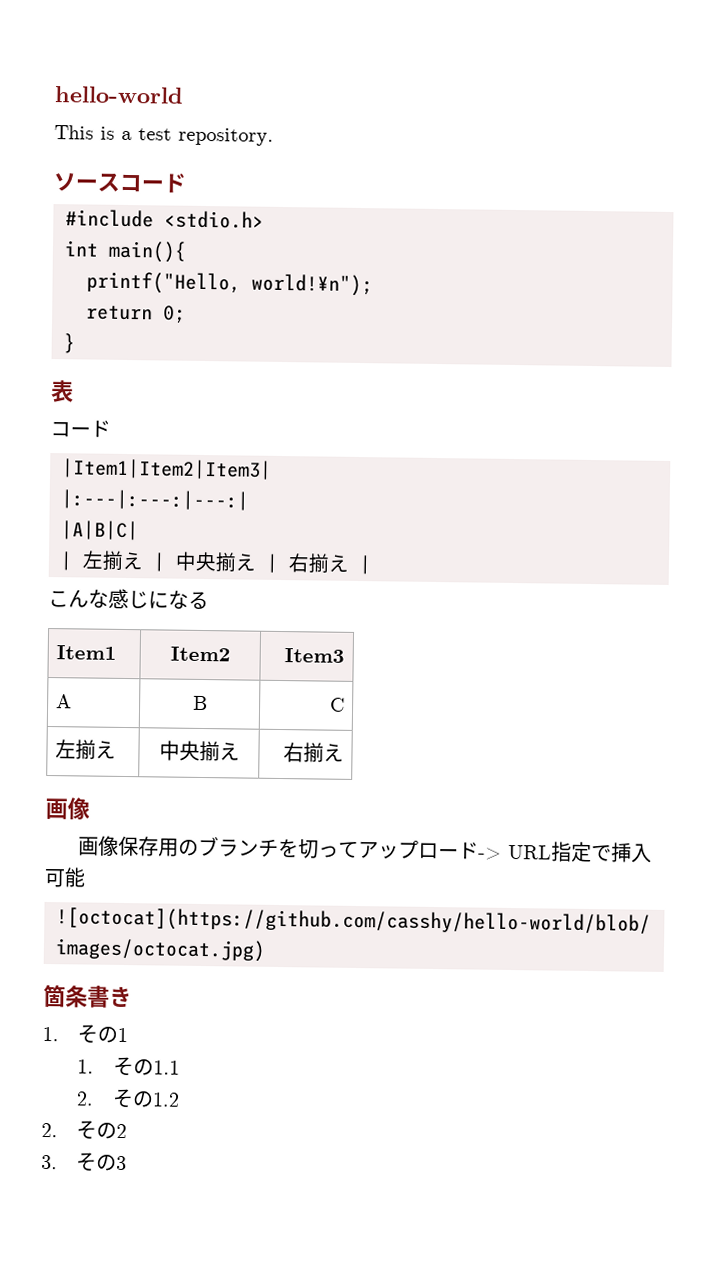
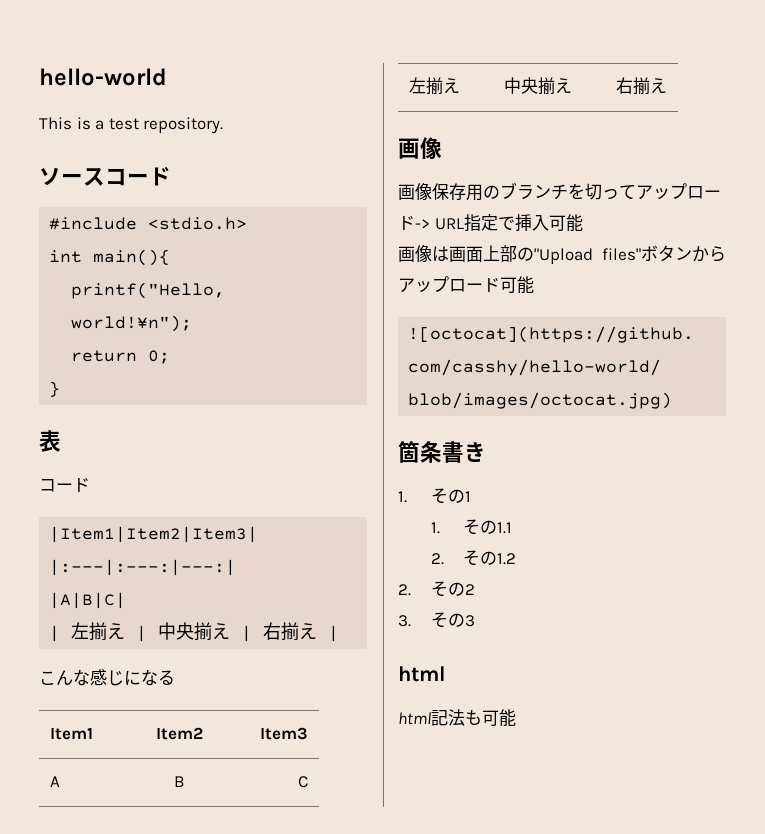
(85, 877) none -> [398,245,726,264] [398,276,534,294] // 画像は画面上部の"Upload files"ボタンからアップロード可能
(128, 1163) none -> [398,666,446,682] [398,709,516,727] // html // html記法も可能

